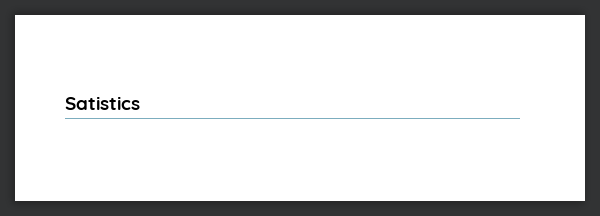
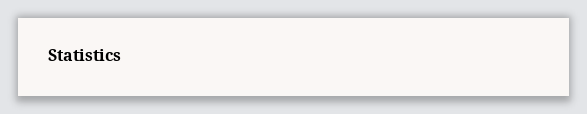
[65,96,140,110] Satistics -> [48,49,121,61] Statistics

